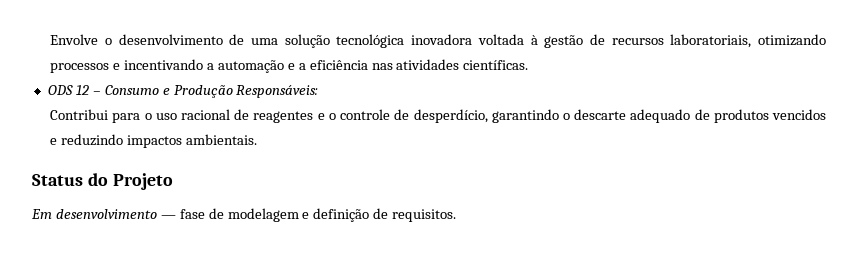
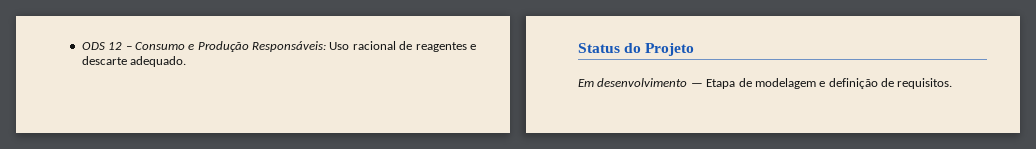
[50,34,826,48] [50,59,529,73] Envolve o desenvolvimento de uma solução tecnológica inovadora voltada à gestão de recursos laboratoriais, otimizando processos e incentivando a automação e a eficiência nas atividades científicas. // -> (81, 46) none
[50,109,826,123] [50,134,257,148] // Contribui para o uso racional de reagentes e o controle de desperdício, garantindo o descarte adequado de produtos vencidos e reduzindo impactos ambientais. -> [329,41,476,52] [81,56,187,67] Uso racional de reagentes e descarte adequado.
[179,209,205,219] fase -> [706,79,736,89] Etapa

